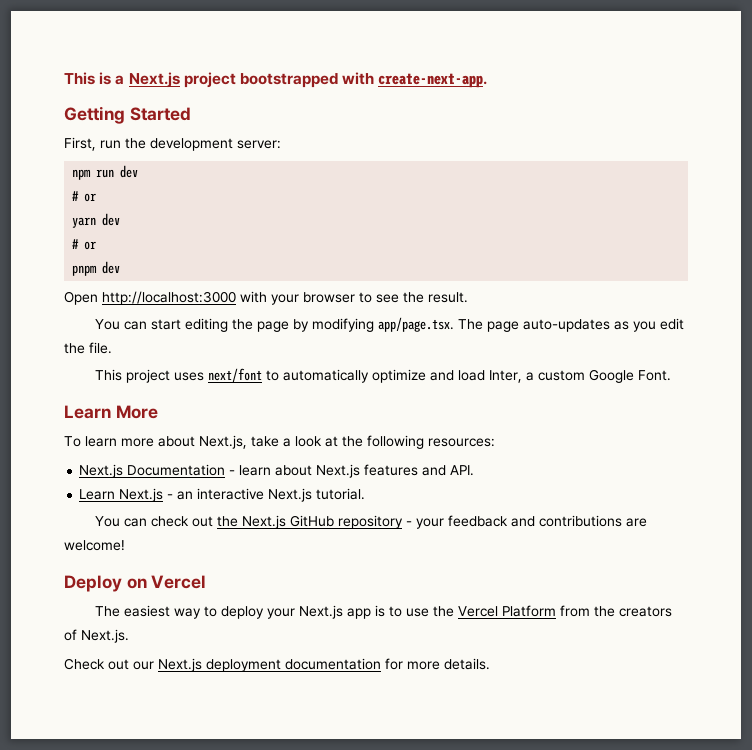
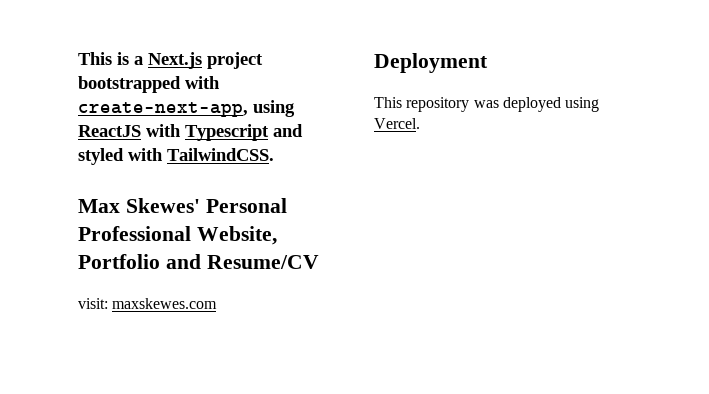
[378,73,488,88] [64,106,191,124] [64,137,281,151] [72,165,139,180] [72,191,97,202] [72,213,121,228] [72,239,97,250] [72,261,121,276] [64,291,468,305] [95,317,685,332] [64,342,112,354] [95,368,672,383] [64,405,158,419] [64,435,495,449] [79,464,475,478] [79,488,366,502] [95,515,648,529] [64,540,125,551] [64,575,207,592] [95,605,673,619] [64,629,129,643] [64,658,490,672] create-next-app. // Getting Started // First, run the development server: // npm run dev // # or // yarn dev // # or // pnpm dev // Open http://localhost:3000 with your browser to see the result. // You can start editing the page by modifying app/page.tsx. The page auto-updates as you edit the file. // This project uses next/font to automatically optimize and load Inter, a custom Google Font. // Learn More // To learn more about Next.js, take a look at the following resources: // Next.js Documentation - learn about Next.js features and API. // Learn Next.js - an interactive Next.js tutorial. // You can check out the Next.js GitHub repository - your feedback and contributions are welcome! // Deploy on Vercel // The easiest way to deploy your Next.js app is to use the Vercel Platform from the creators of Next.js. // Check out our Next.js deployment documentation for more details. -> [78,100,295,117] [78,124,303,141] [78,148,274,165] [78,198,287,213] [78,226,277,245] [78,254,319,269] [78,298,218,309] [374,53,488,73] [374,97,600,112] [374,118,420,129] create-next-app, using ReactJS with Typescript and styled with TailwindCSS. // Max Skewes' Personal Professional Website, Portfolio and Resume/CV // visit: maxskewes.com // Deployment // This repository was deployed using Vercel.

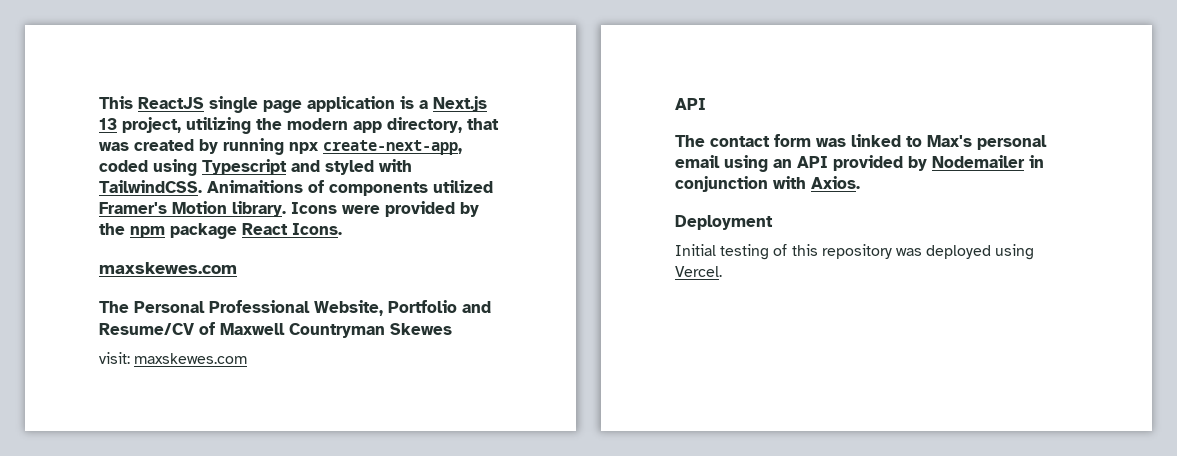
[78,52,263,69] [78,76,220,93] [78,100,295,117] [78,124,181,137] This is a Next.js project bootstrapped with create-next-app, using ReactJS with -> [99,96,487,113] [99,117,499,134] [99,138,462,155] [99,159,197,176] This ReactJS single page application is a Next.js 13 project, utilizing the modern app directory, that was created by running npx create-next-app, coded using
[78,198,200,213] // Max Skewes' -> [207,180,493,196] [99,201,479,217] [99,223,342,239] [99,262,237,274] [99,301,129,313] Animaitions of components utilized Framer's Motion library. Icons were provided by the npm package React Icons. // maxskewes.com // The
[78,298,218,309] [374,53,488,73] [374,97,402,108] // visit: maxskewes.com // Deployment // This -> [199,322,452,338] [99,352,248,364] [675,98,706,110] [675,134,1047,150] [675,155,1044,172] [675,176,860,192] [675,215,773,230] [675,244,818,260] of Maxwell Countryman Skewes // visit: maxskewes.com // API // The contact form was linked to Max's personal email using an API provided by Nodemailer in conjunction with Axios. // Deployment // Initial testing of this

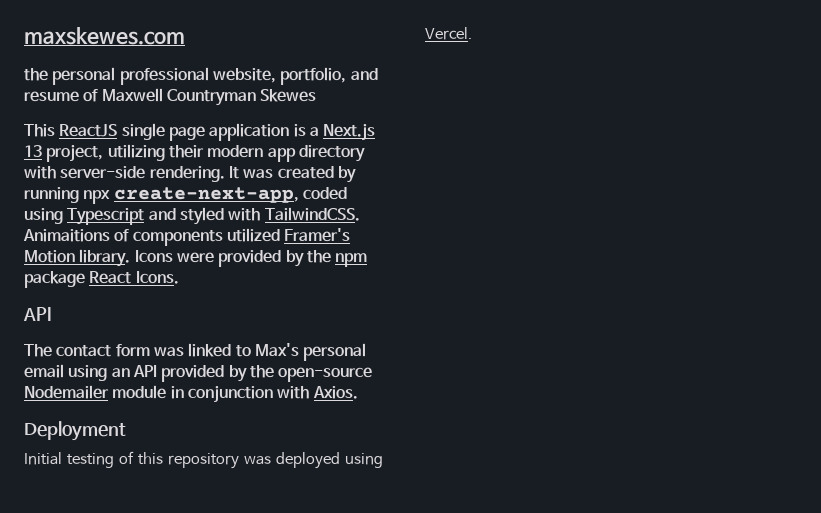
(99, 102) none -> [24,27,185,45] [24,67,378,85] [24,88,317,106] maxskewes.com // the personal professional website, portfolio, and resume of Maxwell Countryman Skewes //
[256,118,282,130] the -> [168,145,204,158] their
[387,117,499,133] directory, that -> [298,145,365,162] [24,166,239,182] directory with server-side rendering. It
[99,262,237,274] [99,300,491,316] [99,322,452,338] [99,352,248,364] // maxskewes.com // The Personal Professional Website, Portfolio and Resume/CV of Maxwell Countryman Skewes // visit: maxskewes.com -> (179, 277) none
[932,155,1025,168] Nodemailer -> [249,365,373,382] [24,385,167,399] the open-source Nodemailer module

